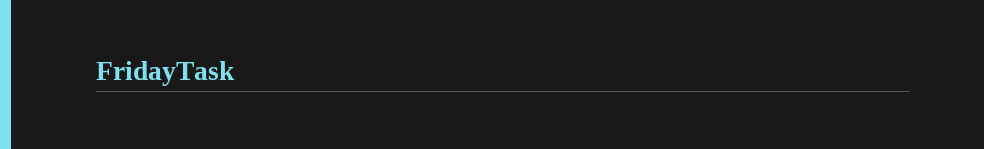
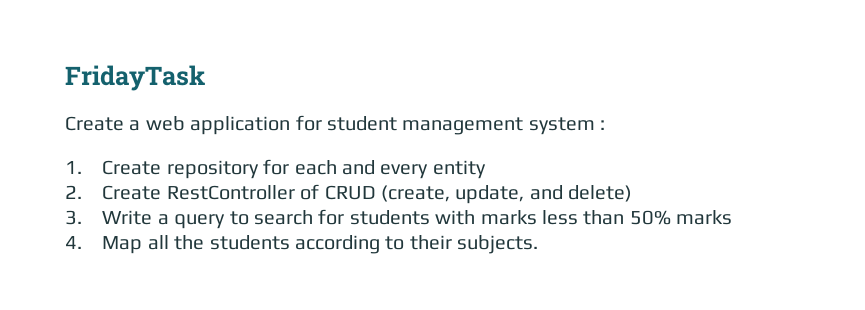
(235, 73) none -> [65,115,606,135] [65,159,486,179] [65,184,633,204] [65,209,733,229] [65,235,539,254] // Create a web application for student management system : // 1. Create repository for each and every entity // 2. Create RestController of CRUD (create, update, and delete) // 3. Write a query to search for students with marks less than 50% marks // 4. Map all the students according to their subjects.

